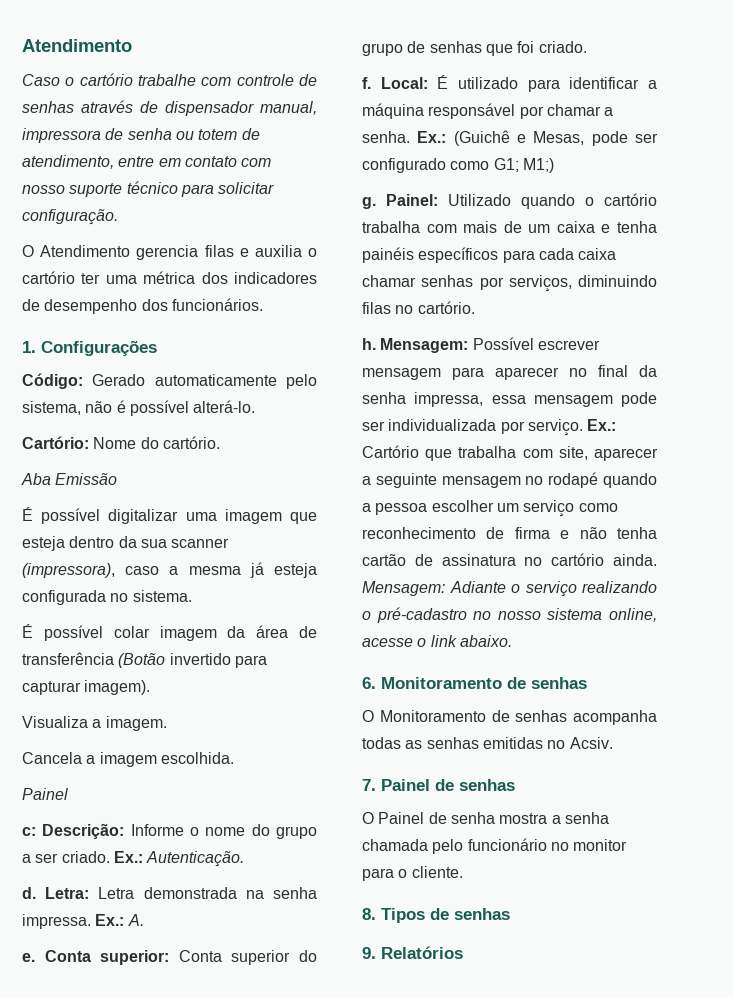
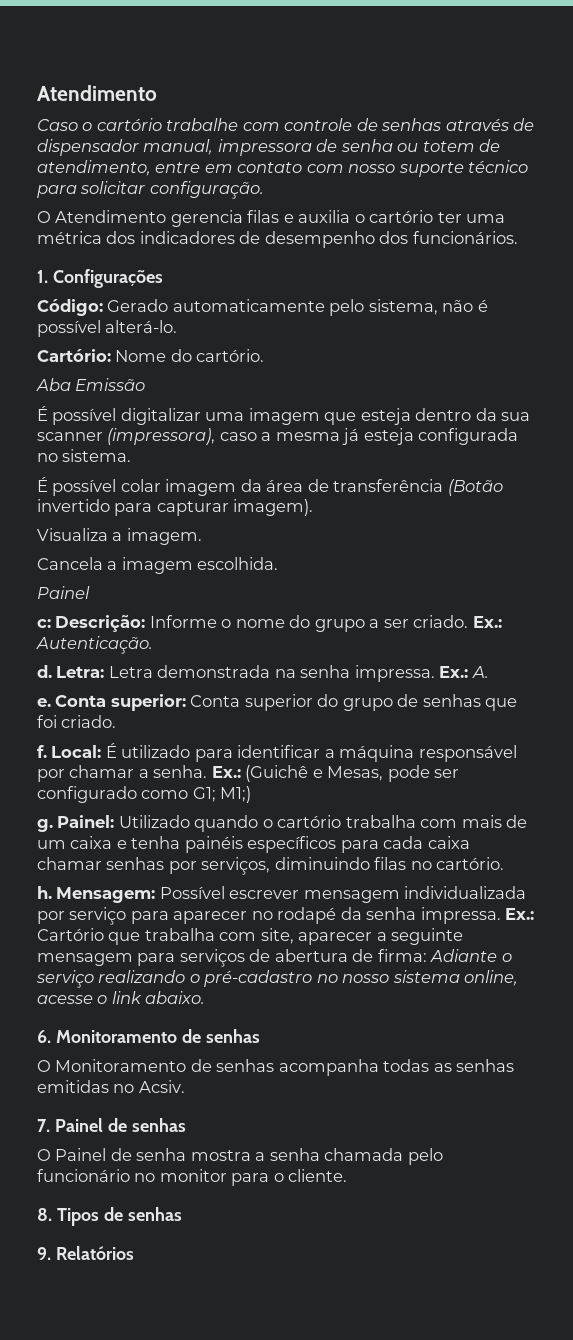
(441, 374) none -> [404,886,527,899] [37,907,127,925] individualizada por serviço
[598,365,628,377] final -> [277,907,337,924] rodapé
[414,392,657,407] [362,419,583,436] impressa, essa mensagem pode ser individualizada por serviço. -> [420,907,501,924] impressa.
[525,472,657,488] [362,500,618,517] [362,527,657,539] [362,553,657,566] [362,581,445,596] no rodapé quando a pessoa escolher um serviço como reconhecimento de firma e não tenha cartão de assinatura no cartório ainda. Mensagem: -> [137,949,427,967] para serviços de abertura de firma:

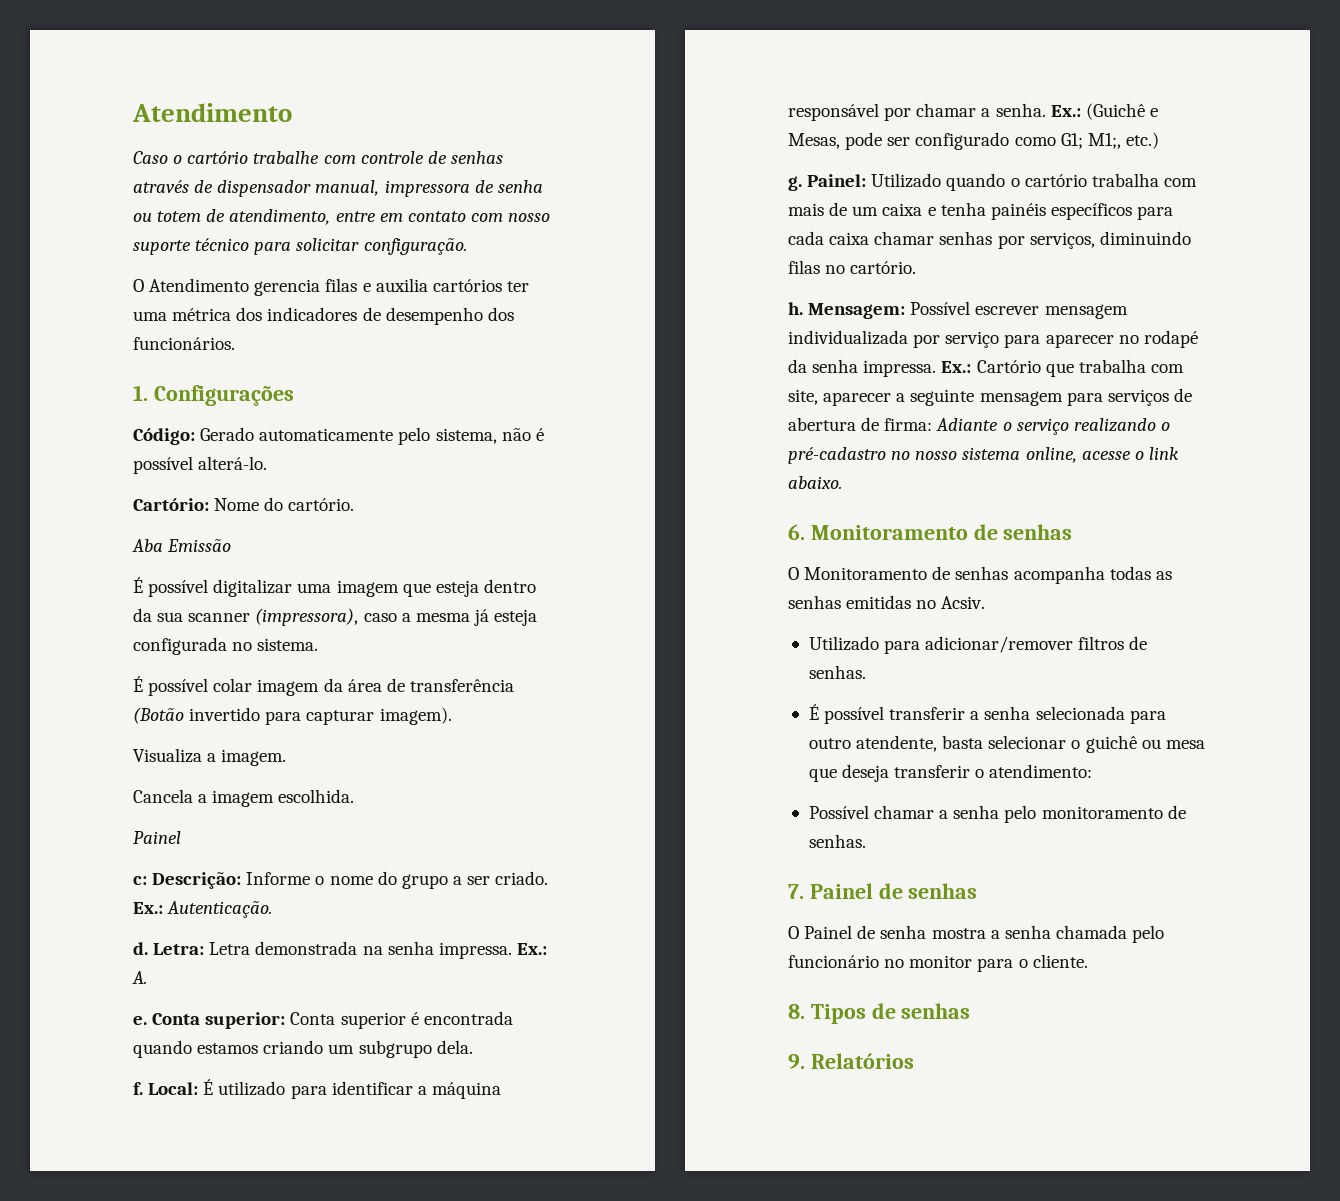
[354,210,434,223] o cartório -> [432,279,502,292] cartórios
[317,694,518,711] [37,715,117,728] do grupo de senhas que foi criado. -> [410,1011,513,1025] [133,1040,473,1058] é encontrada quando estamos criando um subgrupo dela.
[220,786,252,803] M1;) -> [1087,132,1159,149] M1;, etc.)
(185, 1086) none -> [808,636,1148,654] [808,665,866,679] [808,704,1166,724] [808,735,1205,753] [808,764,1093,782] [808,805,1186,823] [808,834,866,848] // Utilizado para adicionar/remover filtros de senhas. // É possível transferir a senha selecionada para outro atendente, basta selecionar o guichê ou mesa que deseja transferir o atendimento: // Possível chamar a senha pelo monitoramento de senhas.

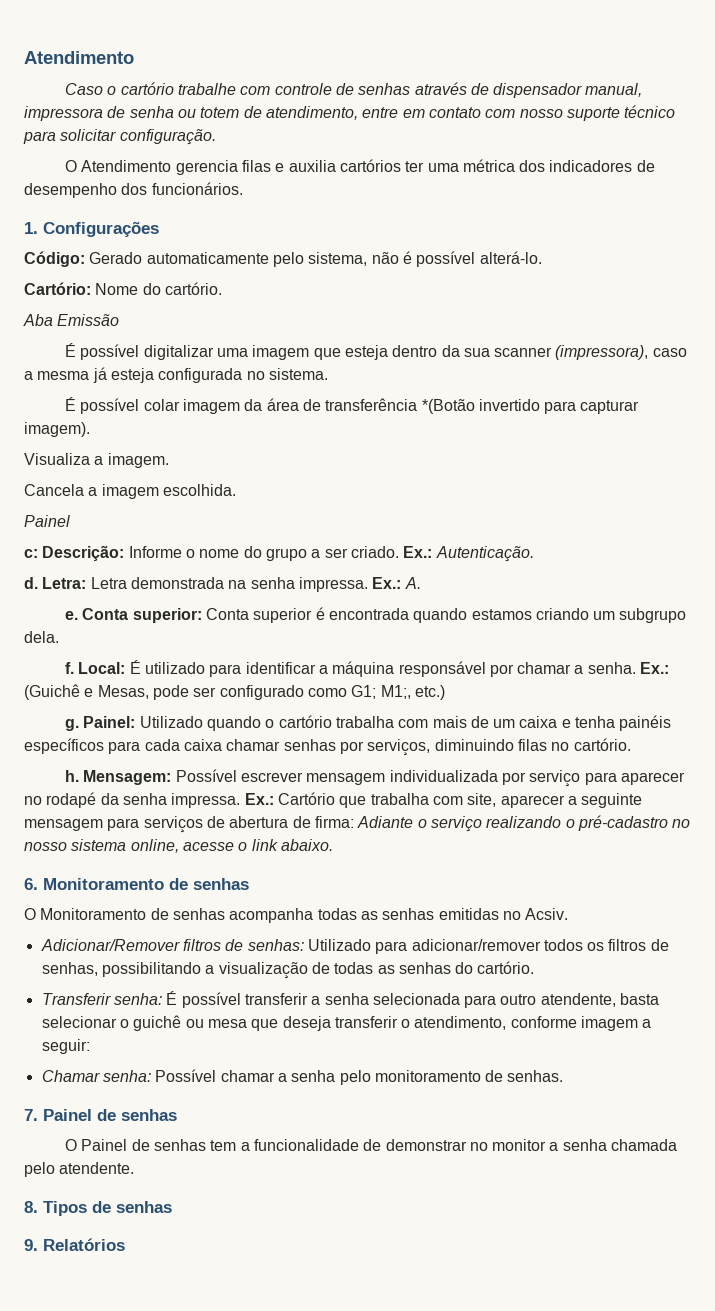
[133,707,184,724] (Botão -> [421,399,475,414] *(Botão
[808,636,1148,654] [808,665,866,679] Utilizado para adicionar/remover filtros de senhas. // -> [40,939,669,954] [41,961,535,979] [41,993,162,1005] Adicionar/Remover filtros de senhas: Utilizado para adicionar/remover todos os filtros de senhas, possibilitando a visualização de todas as senhas do cartório. // Transferir senha:
[989,764,1093,778] atendimento: // -> [414,1016,652,1031] [41,1039,90,1054] [41,1070,151,1082] atendimento, conforme imagem a seguir: // Chamar senha:
[880,925,1165,943] [788,954,1088,972] senha mostra a senha chamada pelo funcionário no monitor para o cliente. -> [153,1139,678,1151] [24,1162,135,1177] senhas tem a funcionalidade de demonstrar no monitor a senha chamada pelo atendente.

